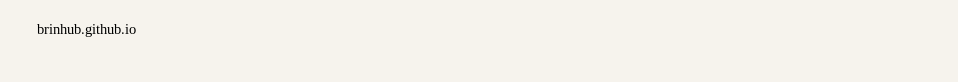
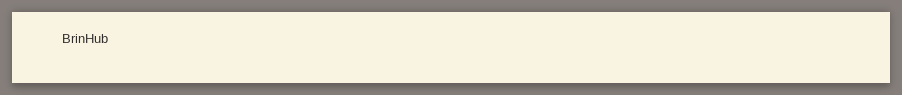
[37,24,136,37] brinhub.github.io -> [62,34,108,43] BrinHub

